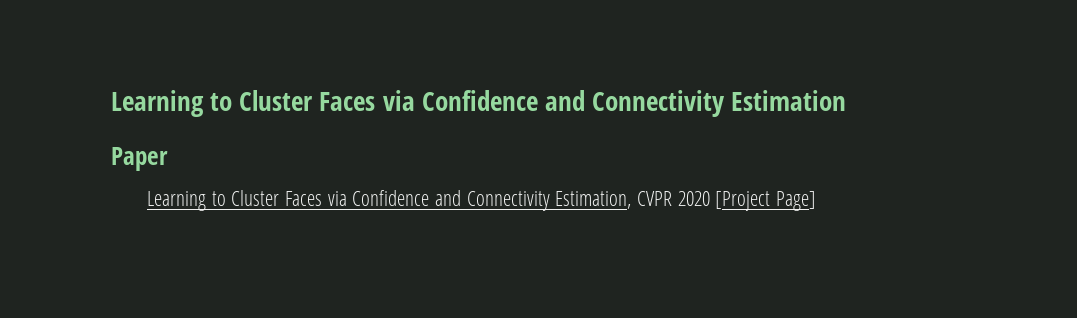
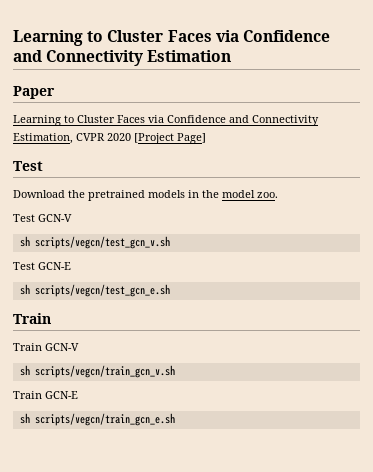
(816, 201) none -> [13,161,43,171] [13,190,278,201] [13,214,72,222] [19,236,170,249] [13,262,71,270] [19,284,170,297] [13,313,51,324] [13,343,79,351] [19,365,175,378] [13,391,78,399] [19,413,175,426] // Test // Download the pretrained models in the model zoo. // Test GCN-V // sh scripts/vegcn/test_gcn_v.sh // Test GCN-E // sh scripts/vegcn/test_gcn_e.sh // Train // Train GCN-V // sh scripts/vegcn/train_gcn_v.sh // Train GCN-E // sh scripts/vegcn/train_gcn_e.sh

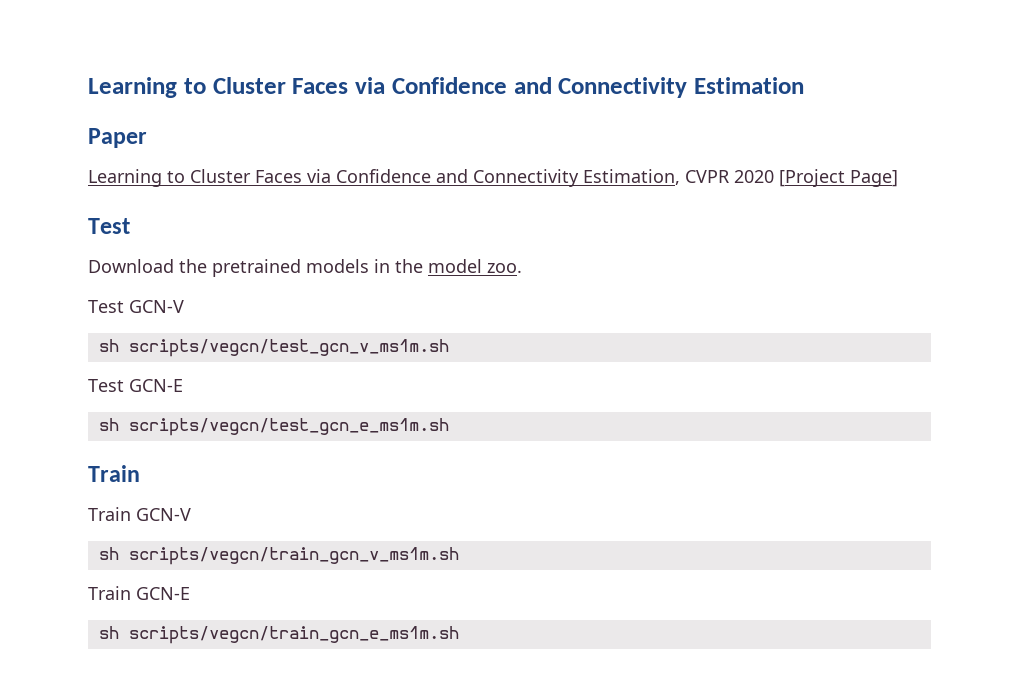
[34,236,170,249] scripts/vegcn/test_gcn_v.sh -> [128,339,449,357] scripts/vegcn/test_gcn_v_ms1m.sh
[34,284,170,297] scripts/vegcn/test_gcn_e.sh -> [128,418,449,436] scripts/vegcn/test_gcn_e_ms1m.sh
[34,365,175,378] scripts/vegcn/train_gcn_v.sh -> [128,547,459,565] scripts/vegcn/train_gcn_v_ms1m.sh
[34,413,175,426] scripts/vegcn/train_gcn_e.sh -> [128,626,459,644] scripts/vegcn/train_gcn_e_ms1m.sh

